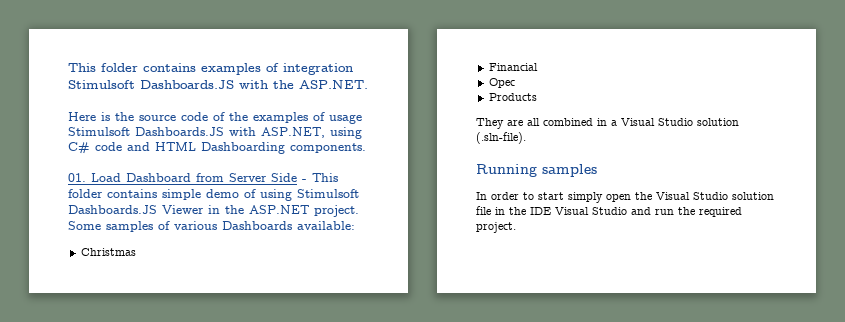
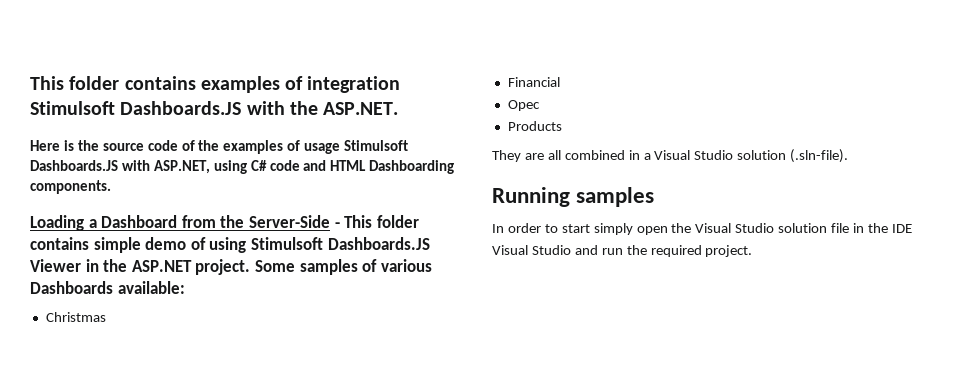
[68,173,297,182] 01. Load Dashboard from Server Side -> [30,215,330,231] Loading a Dashboard from the Server-Side

